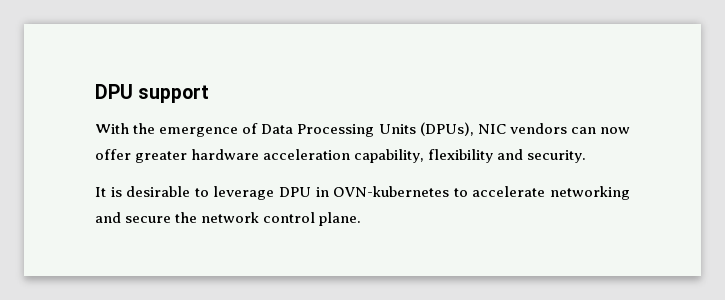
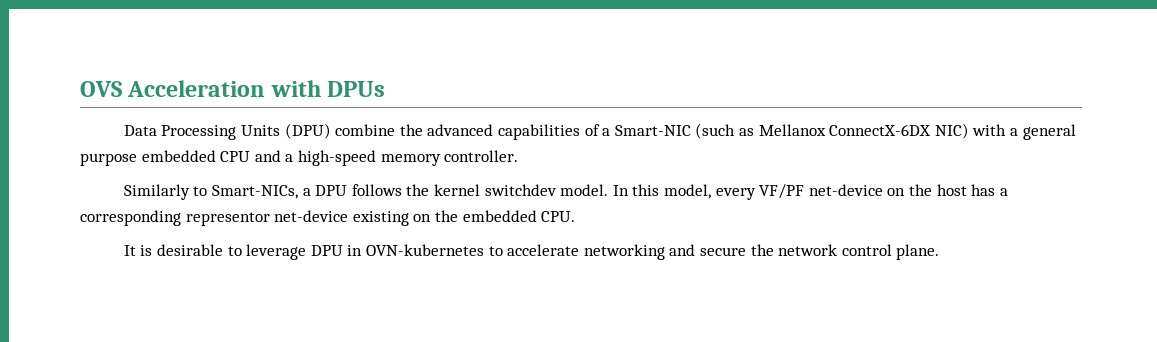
[95,84,210,103] [95,122,631,137] [95,149,587,163] DPU support // With the emergence of Data Processing Units (DPUs), NIC vendors can now offer greater hardware acceleration capability, flexibility and security. -> [80,80,386,97] [123,123,1076,140] [80,150,519,166] [123,184,1008,200] [80,210,576,226] OVS Acceleration with DPUs // Data Processing Units (DPU) combine the advanced capabilities of a Smart-NIC (such as Mellanox ConnectX-6DX NIC) with a general purpose embedded CPU and a high-speed memory controller. // Similarly to Smart-NICs, a DPU follows the kernel switchdev model. In this model, every VF/PF net-device on the host has a corresponding representor net-device existing on the embedded CPU.

